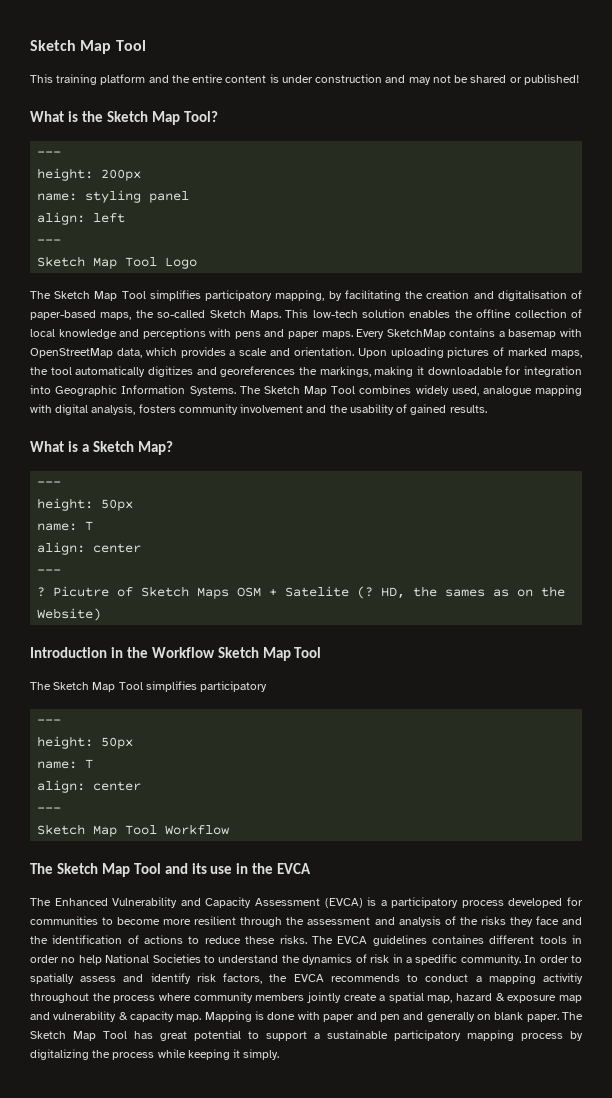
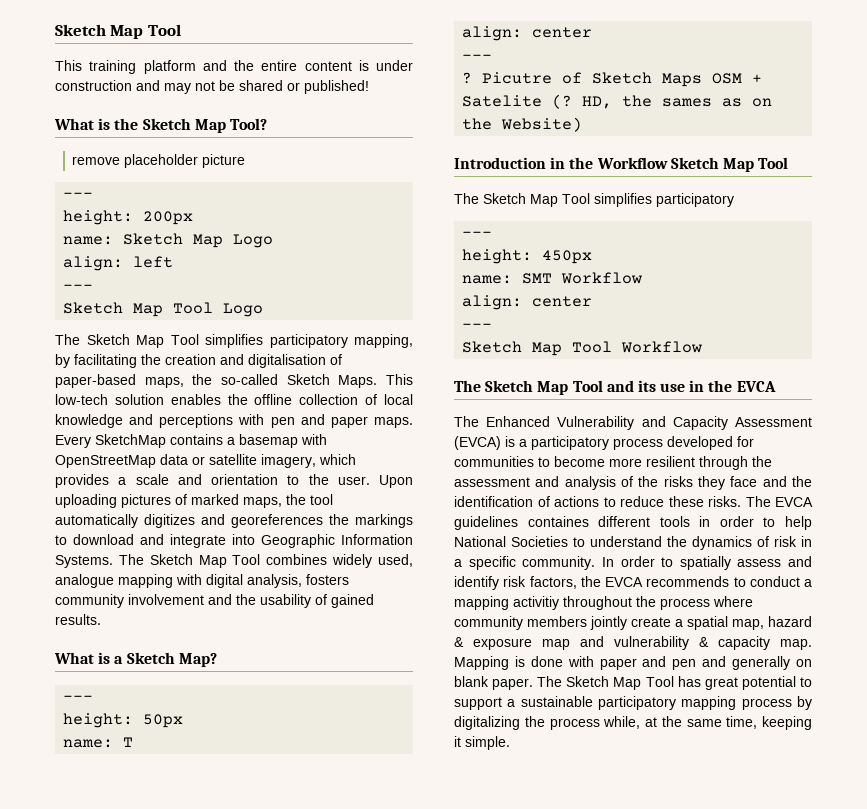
(218, 116) none -> [72,154,246,168] // remove placeholder picture
[85,190,190,203] styling panel -> [123,233,274,248] Sketch Map Logo
[234,331,261,339] pens -> [270,417,295,428] pen
[116,348,142,358] data, -> [160,454,316,468] data or satellite imagery,
[293,347,354,356] orientation. -> [211,474,370,485] orientation to the user.
[319,366,583,377] markings, making it downloadable for integration -> [355,514,413,528] [55,534,226,548] markings to download and integrate
[101,737,134,749] [37,759,94,769] 50px // name: T -> [542,250,593,264] [462,272,643,284] 450px // name: SMT Workflow
[61,957,76,963] no -> [763,517,776,527] to
[415,954,458,965] spedific -> [468,556,516,570] specific
[157,1049,186,1058] while -> [603,716,758,729] while, at the same time,
[243,1049,280,1060] simply. -> [465,736,510,750] simple.

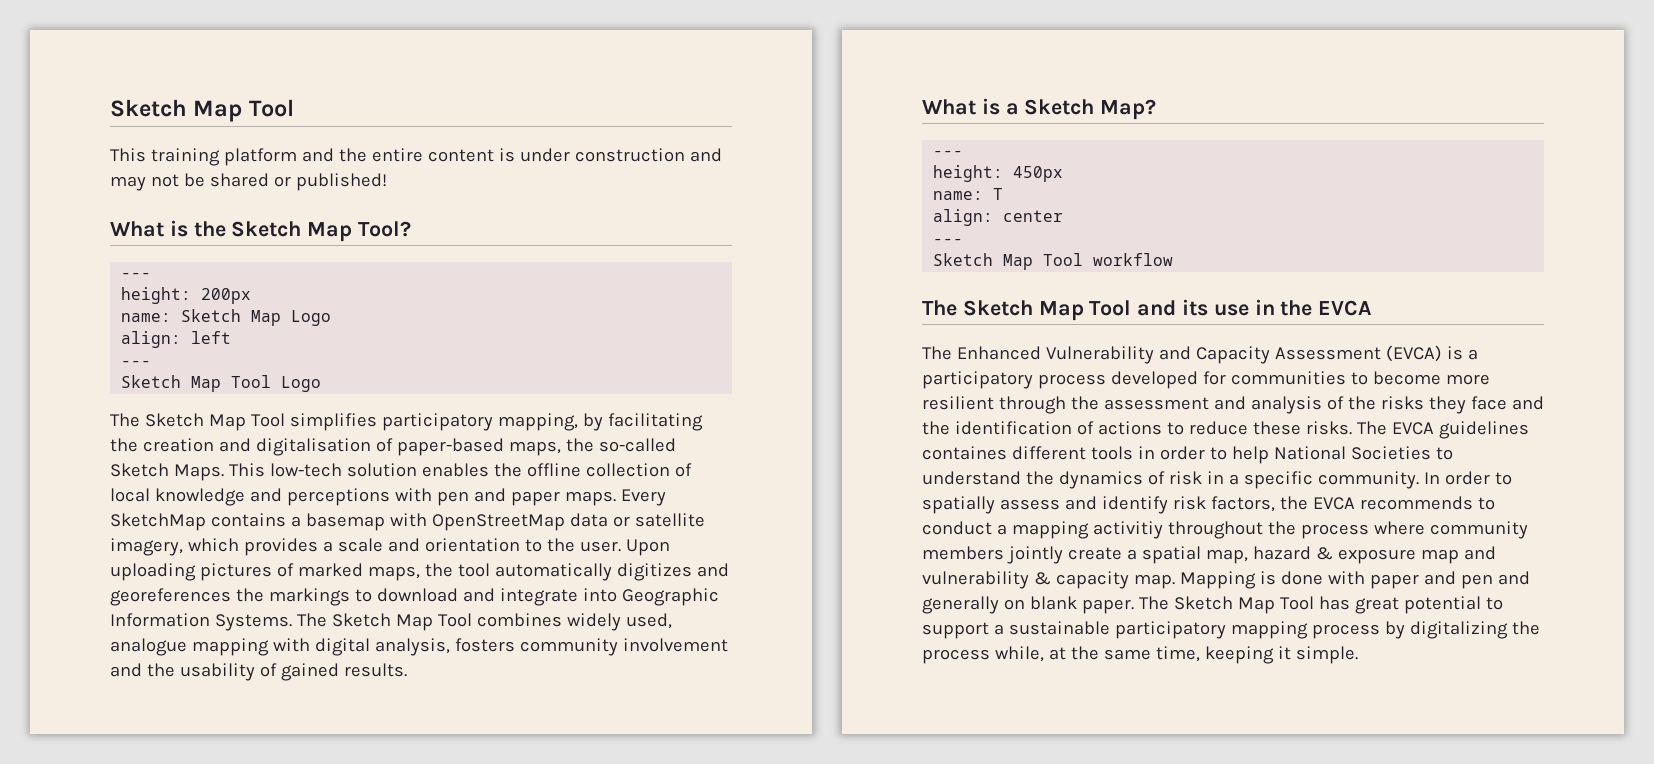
[72,154,246,168] // remove placeholder picture -> (412, 229) none
[143,714,184,728] 50px -> [1013,166,1064,182] 450px
[462,72,763,87] [462,94,773,109] [462,117,583,132] [454,157,789,172] [454,193,734,207] [462,231,493,237] [462,249,593,264] [462,272,643,284] [462,295,593,310] [462,323,493,329] [462,341,703,356] ? Picutre of Sketch Maps OSM + Satelite (? HD, the sames as on the Website) // Introduction in the Workflow Sketch Map Tool // The Sketch Map Tool simplifies participatory // --- // height: 450px // name: SMT Workflow // align: center // --- // Sketch Map Tool Workflow -> [933,253,1174,270] Sketch Map Tool workflow

